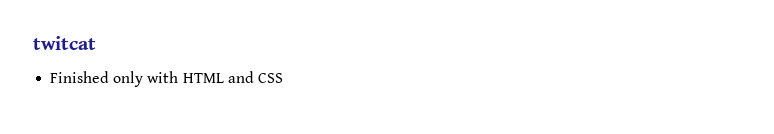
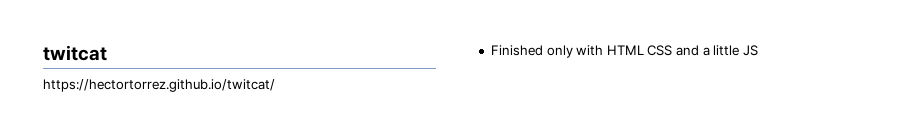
(96, 43) none -> [43,79,275,92] // https://hectortorrez.github.io/twitcat/
[227,71,283,83] and CSS -> [647,45,759,56] CSS and a little JS

